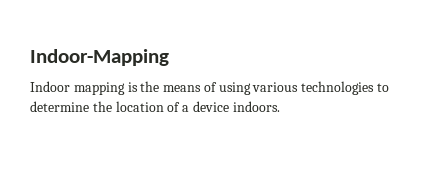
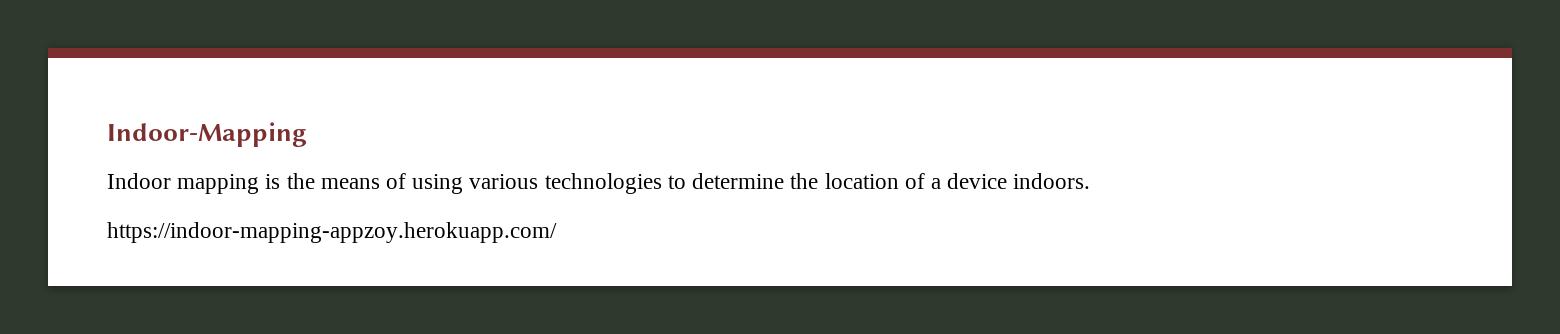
(280, 106) none -> [107,222,557,243] // https://indoor-mapping-appzoy.herokuapp.com/

